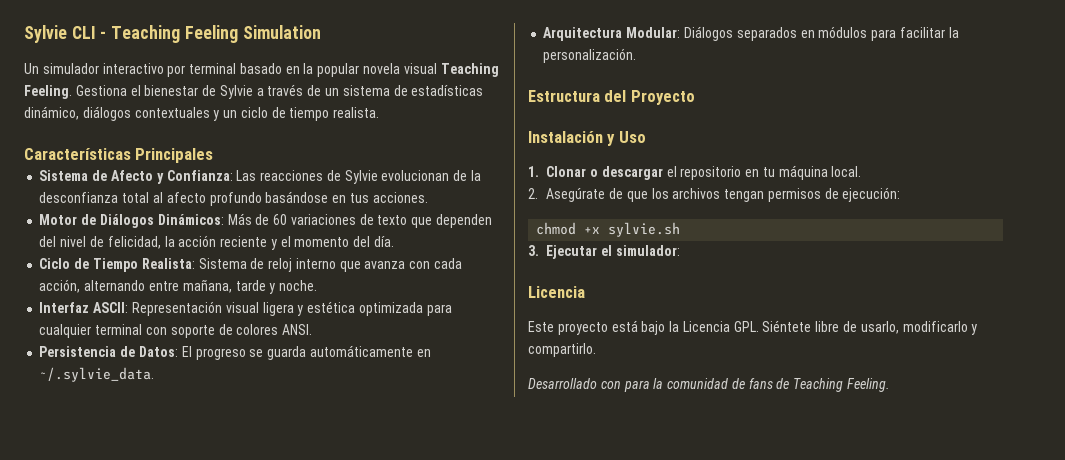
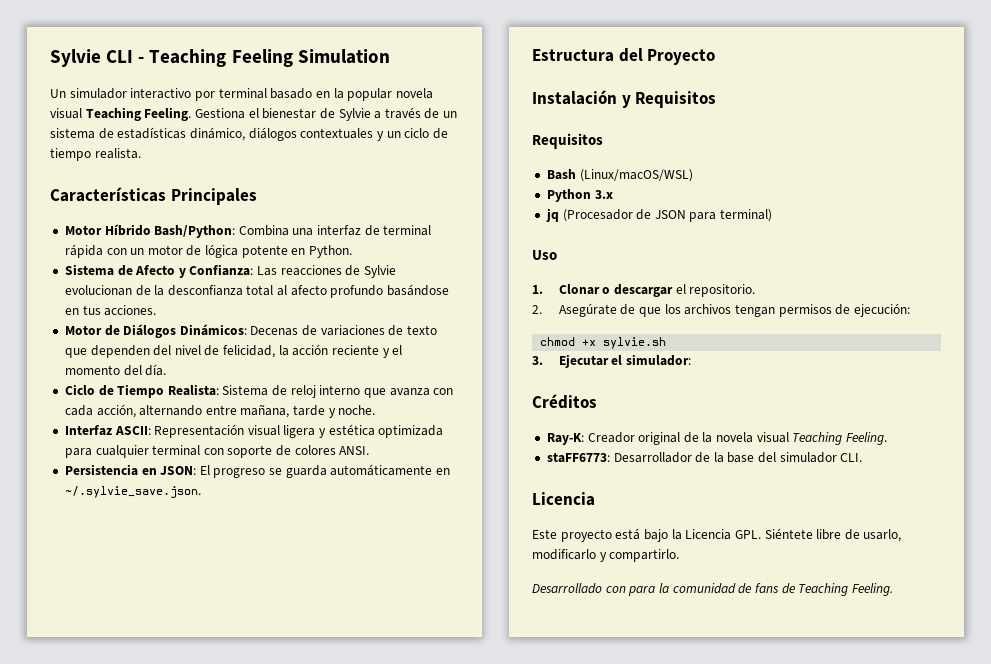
(214, 155) none -> [64,224,432,238] [64,244,353,258] // Motor Híbrido Bash/Python: Combina una interfaz de terminal rápida con un motor de lógica potente en Python.
[227,213,288,225] Más de 60 -> [250,325,318,336] Decenas de
[120,346,178,357] de Datos: -> [141,466,197,475] en JSON:
[39,367,155,382] [543,26,959,41] [543,48,637,63] ~/.sylvie_data. // Arquitectura Modular: Diálogos separados en módulos para facilitar la personalización. -> [64,486,201,498] ~/.sylvie_save.json.
(616, 140) none -> [635,91,717,108] [532,133,603,149] [546,169,693,182] [546,189,613,202] [545,208,773,222] Requisitos // Requisitos // Bash (Linux/macOS/WSL) // Python 3.x // jq (Procesador de JSON para terminal) //
[680,165,862,180] repositorio en tu máquina local. -> [689,284,756,297] repositorio.
(680, 250) none -> [532,394,597,409] [546,432,888,445] [546,452,863,463] // Créditos // Ray-K: Creador original de la novela visual Teaching Feeling. // staFF6773: Desarrollador de la base del simulador CLI.

